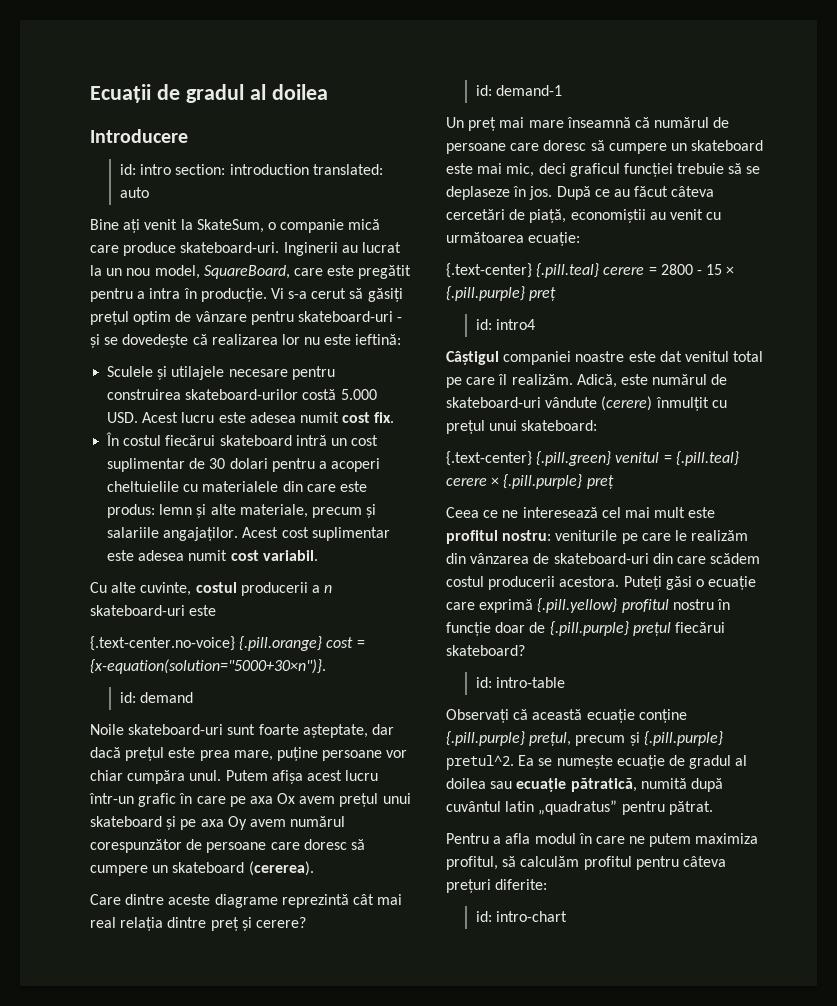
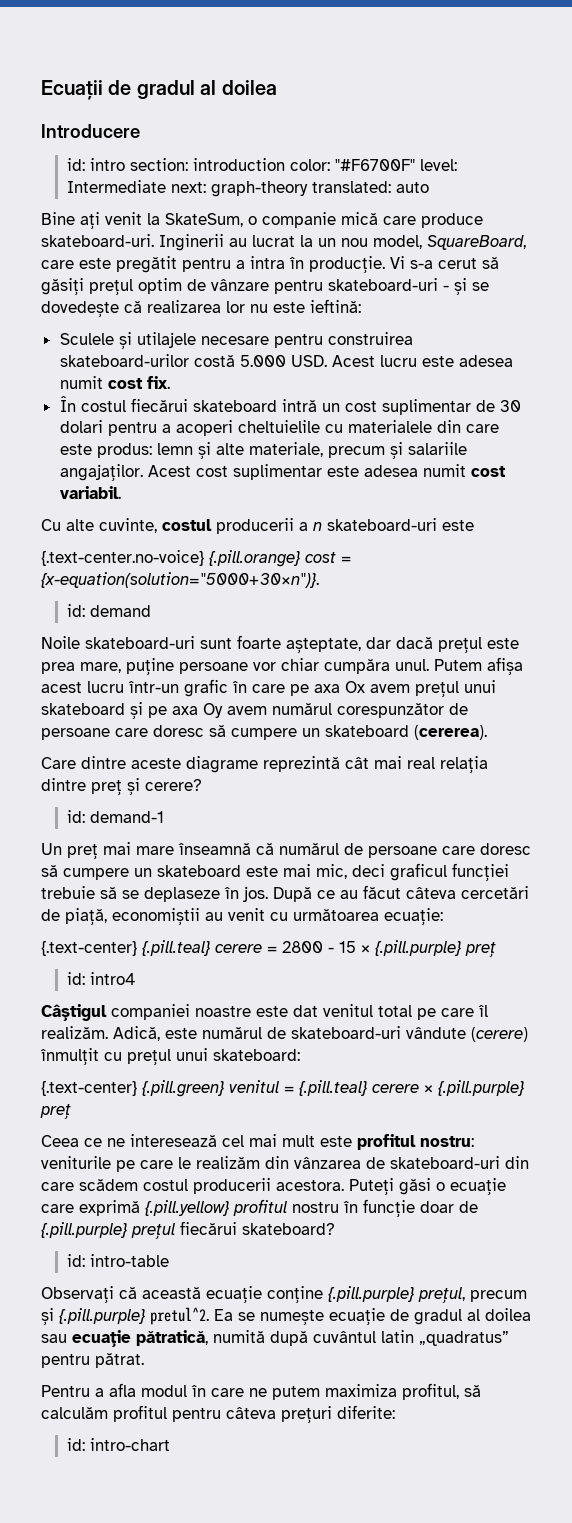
(309, 169) none -> [290,159,458,171] [67,180,309,197] color: "#F6700F" level: Intermediate next: graph-theory

